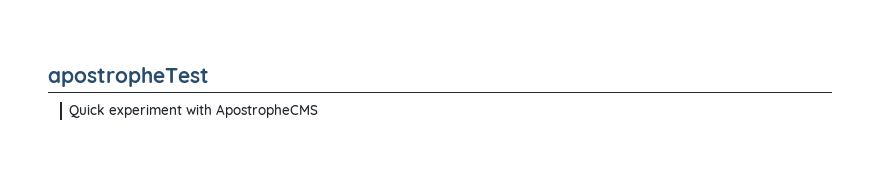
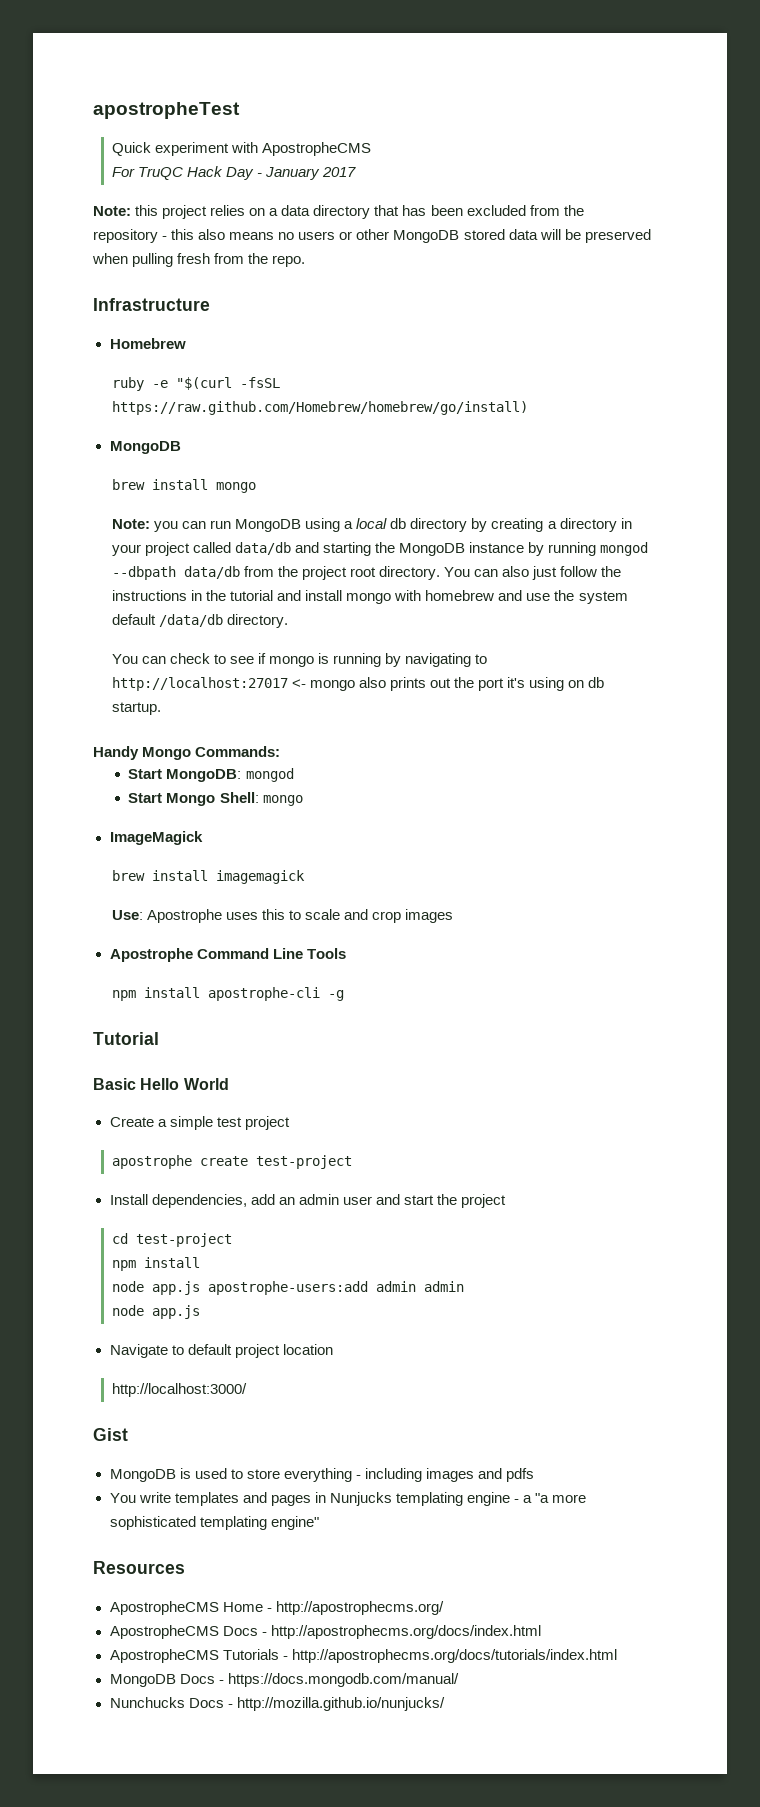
(319, 111) none -> [111,166,357,180] [93,205,584,219] [93,229,651,243] [92,253,306,267] [93,298,210,311] [109,338,186,349] [111,377,280,391] [111,401,528,415] [109,441,181,454] [111,479,256,493] [111,518,632,532] [111,542,649,556] [111,566,622,580] [111,590,628,604] [111,614,289,628] [111,653,488,667] [111,677,605,691] [111,702,161,715] [93,746,281,760] [128,768,294,782] [128,792,303,806] [109,831,203,845] [111,870,305,884] [111,909,454,923] [109,948,346,962] [111,987,344,1001] [93,1032,159,1045] [93,1078,229,1090] [109,1116,290,1130] [111,1155,352,1169] [109,1194,506,1208] [111,1233,232,1247] [111,1257,200,1271] [111,1281,464,1295] [111,1305,200,1319] [109,1344,333,1358] [111,1383,247,1397] [93,1428,128,1441] [109,1468,534,1482] [109,1492,587,1506] [109,1516,319,1530] [93,1561,185,1574] [109,1601,444,1615] [109,1625,541,1639] [109,1649,617,1663] [109,1673,459,1687] [109,1697,445,1711] // For TruQC Hack Day - January 2017 // Note: this project relies on a data directory that has been excluded from the repository - this also means no users or other MongoDB stored data will be preserved when pulling fresh from the repo. // Infrastructure // Homebrew // ruby -e "$(curl -fsSL https://raw.github.com/Homebrew/homebrew/go/install) // MongoDB // brew install mongo // Note: you can run MongoDB using a local db directory by creating a directory in your project called data/db and starting the MongoDB instance by running mongod --dbpath data/db from the project root directory. You can also just follow the instructions in the tutorial and install mongo with homebrew and use the system default /data/db directory. // You can check to see if mongo is running by navigating to http://localhost:27017 <- mongo also prints out the port it's using on db startup. // Handy Mongo Commands: // Start MongoDB: mongod // Start Mongo Shell: mongo // ImageMagick // brew install imagemagick // Use: Apostrophe uses this to scale and crop images // Apostrophe Command Line Tools // npm install apostrophe-cli -g // Tutorial // Basic Hello World // Create a simple test project // apostrophe create test-project // Install dependencies, add an admin user and start the project // cd test-project // npm install // node app.js apostrophe-users:add admin admin // node app.js // Navigate to default project location // http://localhost:3000/ // Gist // MongoDB is used to store everything - including images and pdfs // You write templates and pages in Nunjucks templating engine - a "a more sophisticated templating engine" // Resources // ApostropheCMS Home - http://apostrophecms.org/ // ApostropheCMS Docs - http://apostrophecms.org/docs/index.html // ApostropheCMS Tutorials - http://apostrophecms.org/docs/tutorials/index.html // MongoDB Docs - https://docs.mongodb.com/manual/ // Nunchucks Docs - http://mozilla.github.io/nunjucks/

